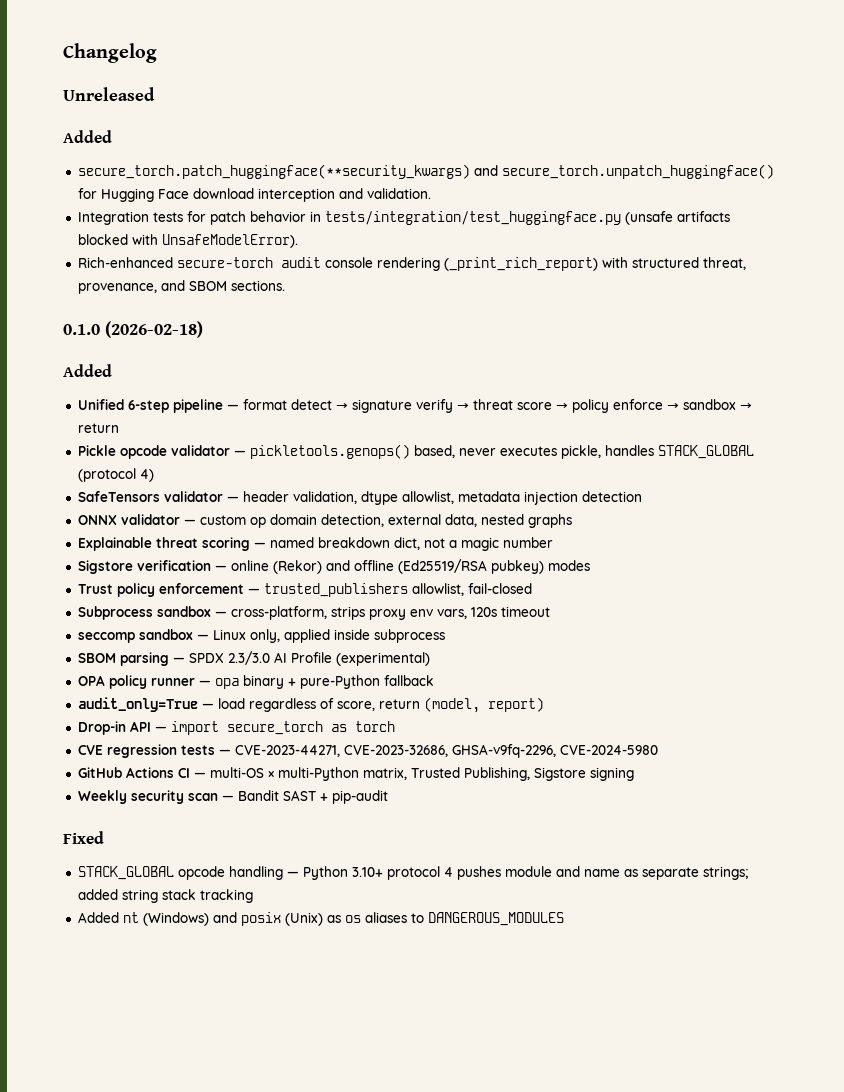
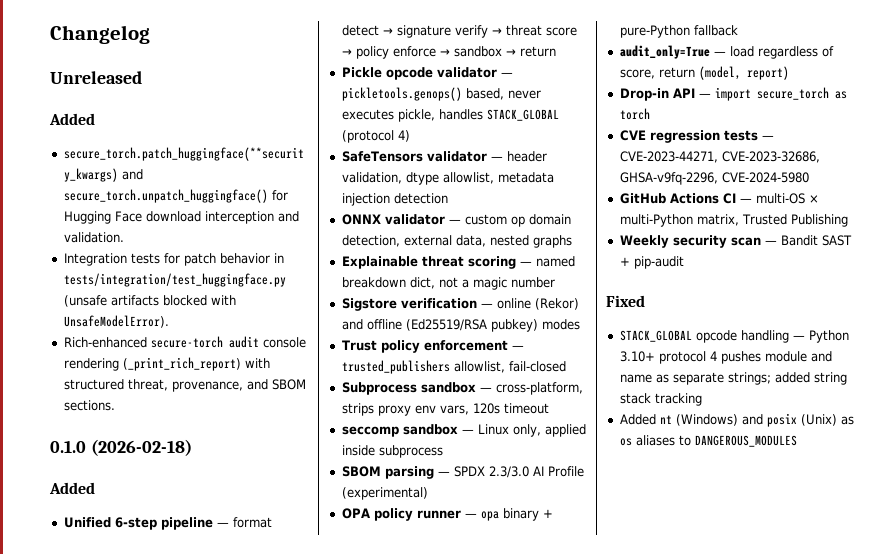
[463,767,634,781] Publishing, Sigstore signing -> [790,214,848,227] Publishing

